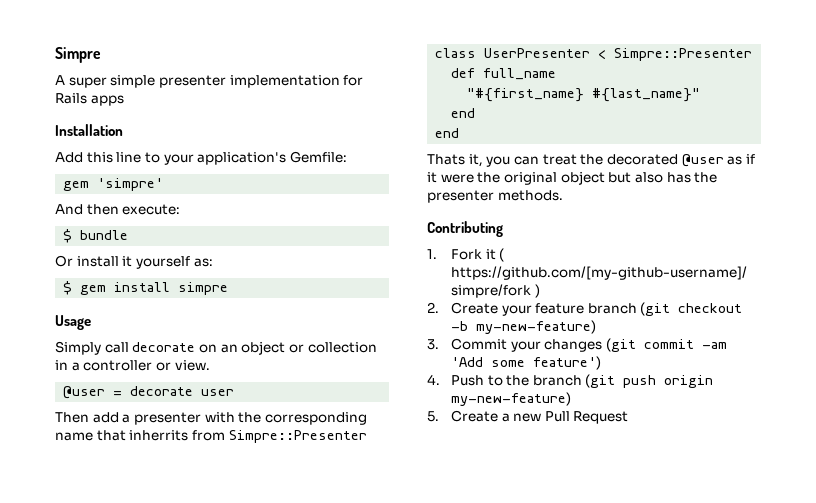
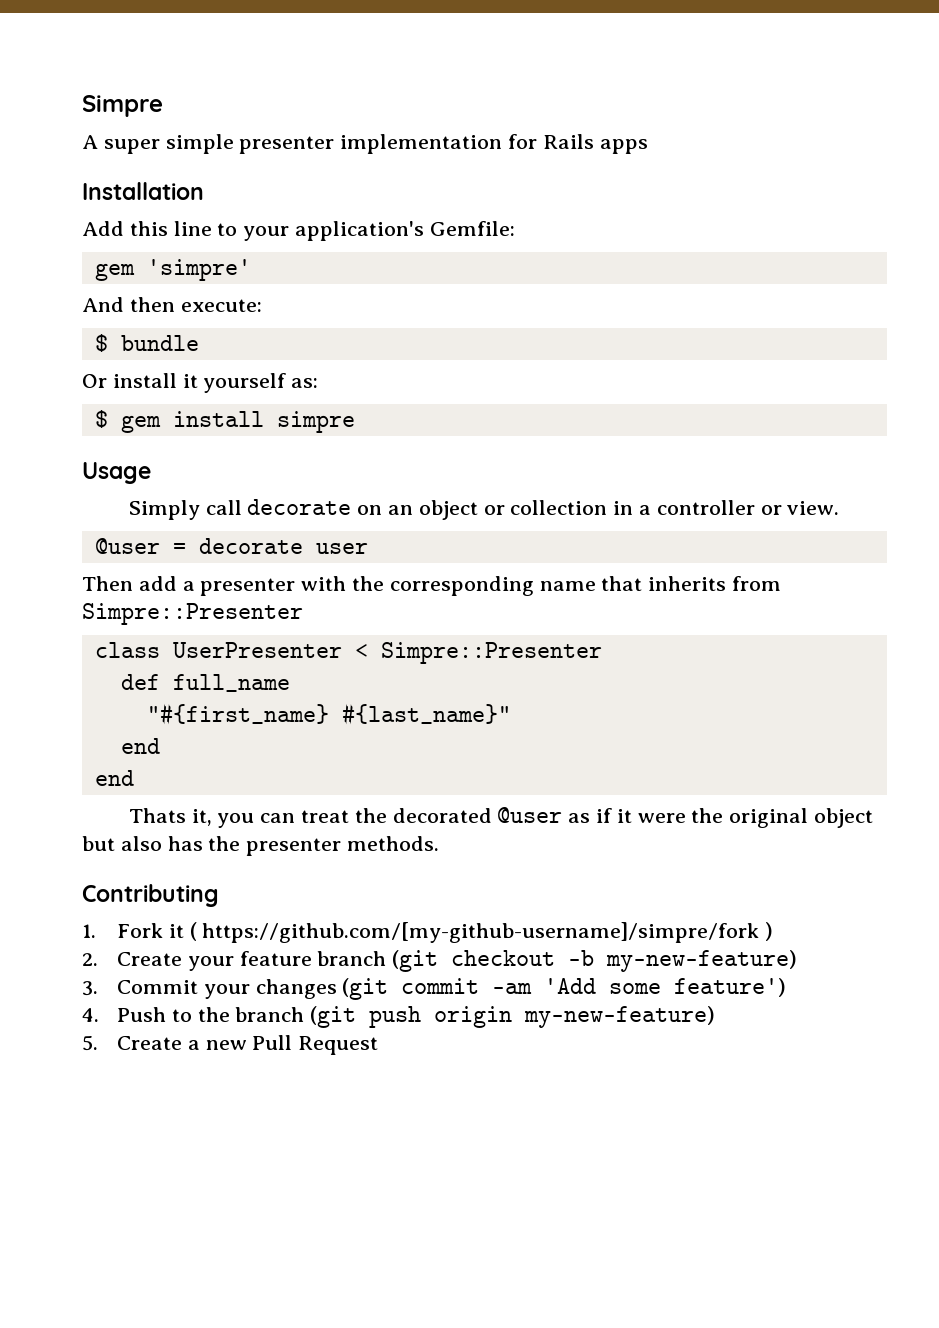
[129,430,189,441] inherrits -> [648,576,727,591] inherits

